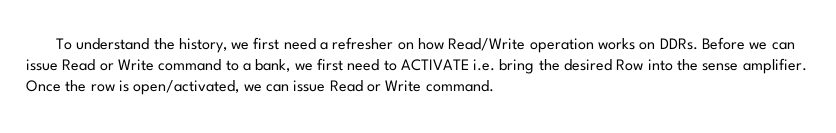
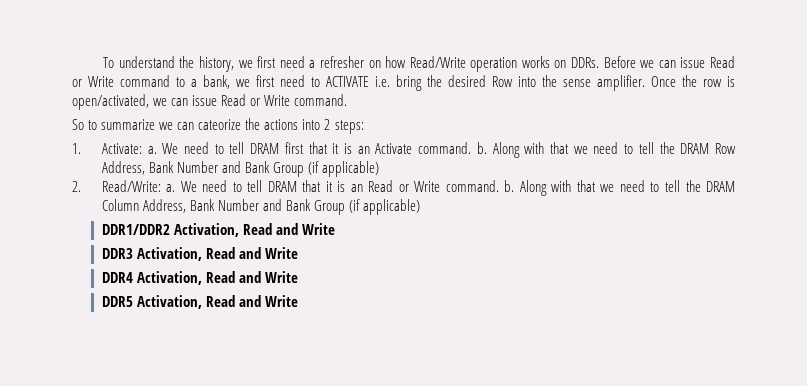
(494, 86) none -> [72,118,364,134] [72,142,736,158] [101,161,380,177] [72,180,735,196] [101,199,421,215] [101,223,336,237] [101,247,299,261] [101,271,299,285] [101,295,299,309] // So to summarize we can cateorize the actions into 2 steps: // 1. Activate: a. We need to tell DRAM first that it is an Activate command. b. Along with that we need to tell the DRAM Row Address, Bank Number and Bank Group (if applicable) // 2. Read/Write: a. We need to tell DRAM that it is an Read or Write command. b. Along with that we need to tell the DRAM Column Address, Bank Number and Bank Group (if applicable) // DDR1/DDR2 Activation, Read and Write // DDR3 Activation, Read and Write // DDR4 Activation, Read and Write // DDR5 Activation, Read and Write

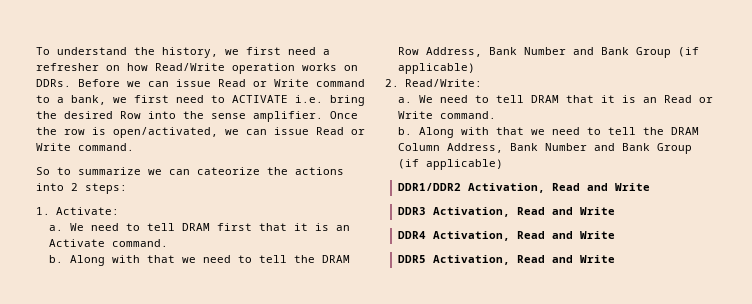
(142, 148) none -> (119, 211) //
(472, 148) none -> (169, 243) //
(161, 186) none -> (482, 83) //
(499, 186) none -> (497, 115) //

